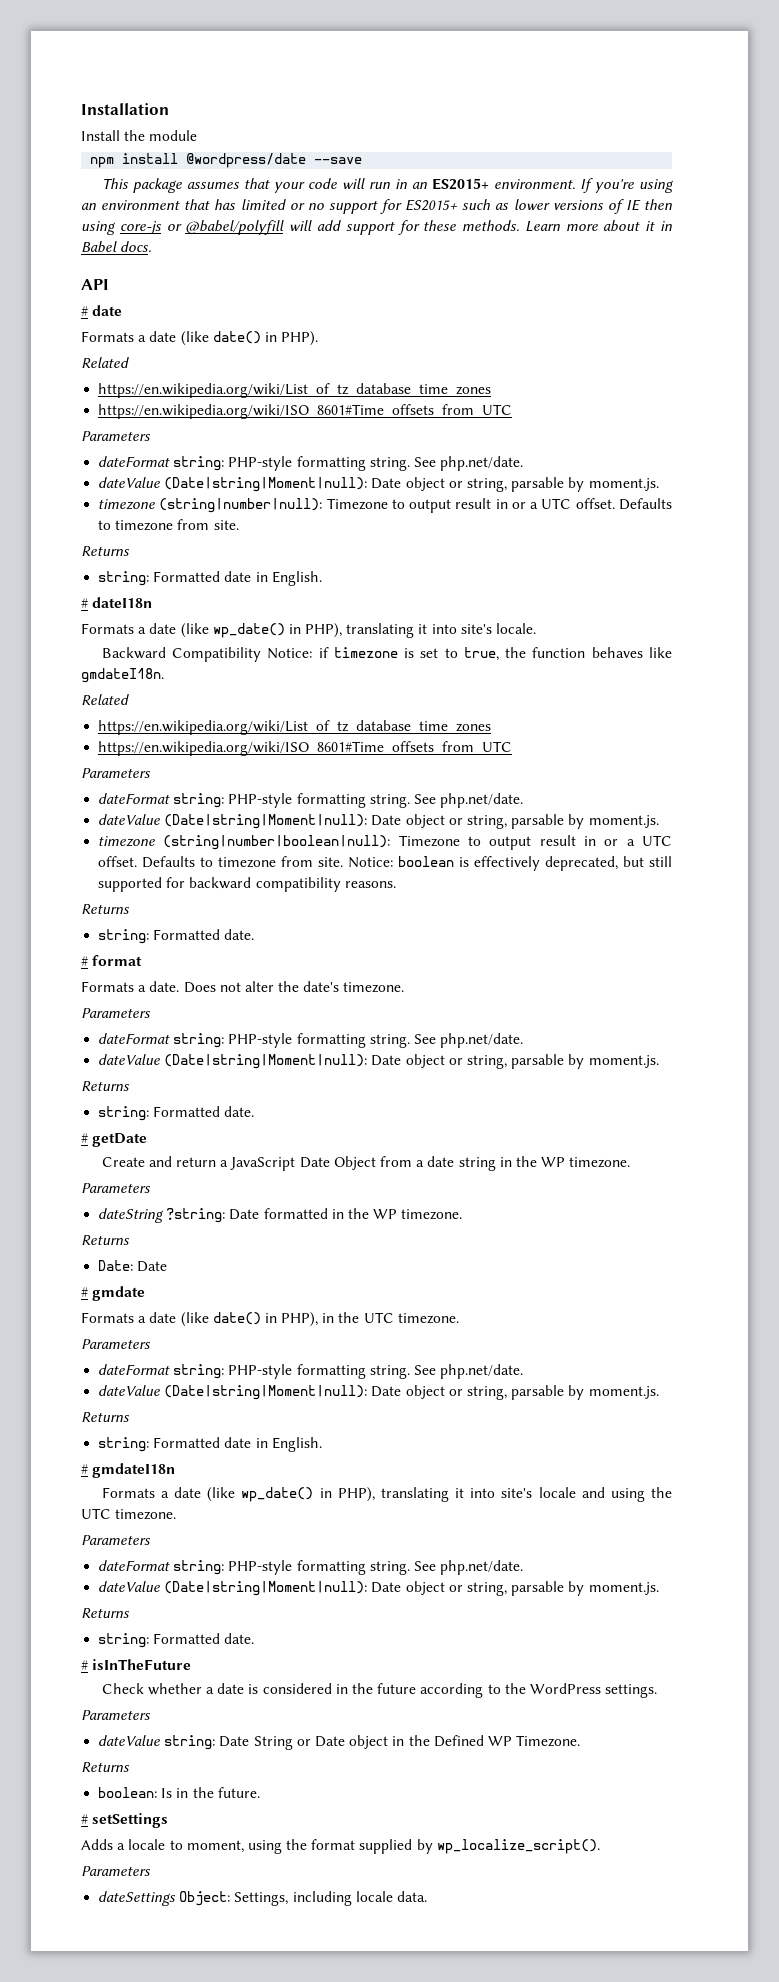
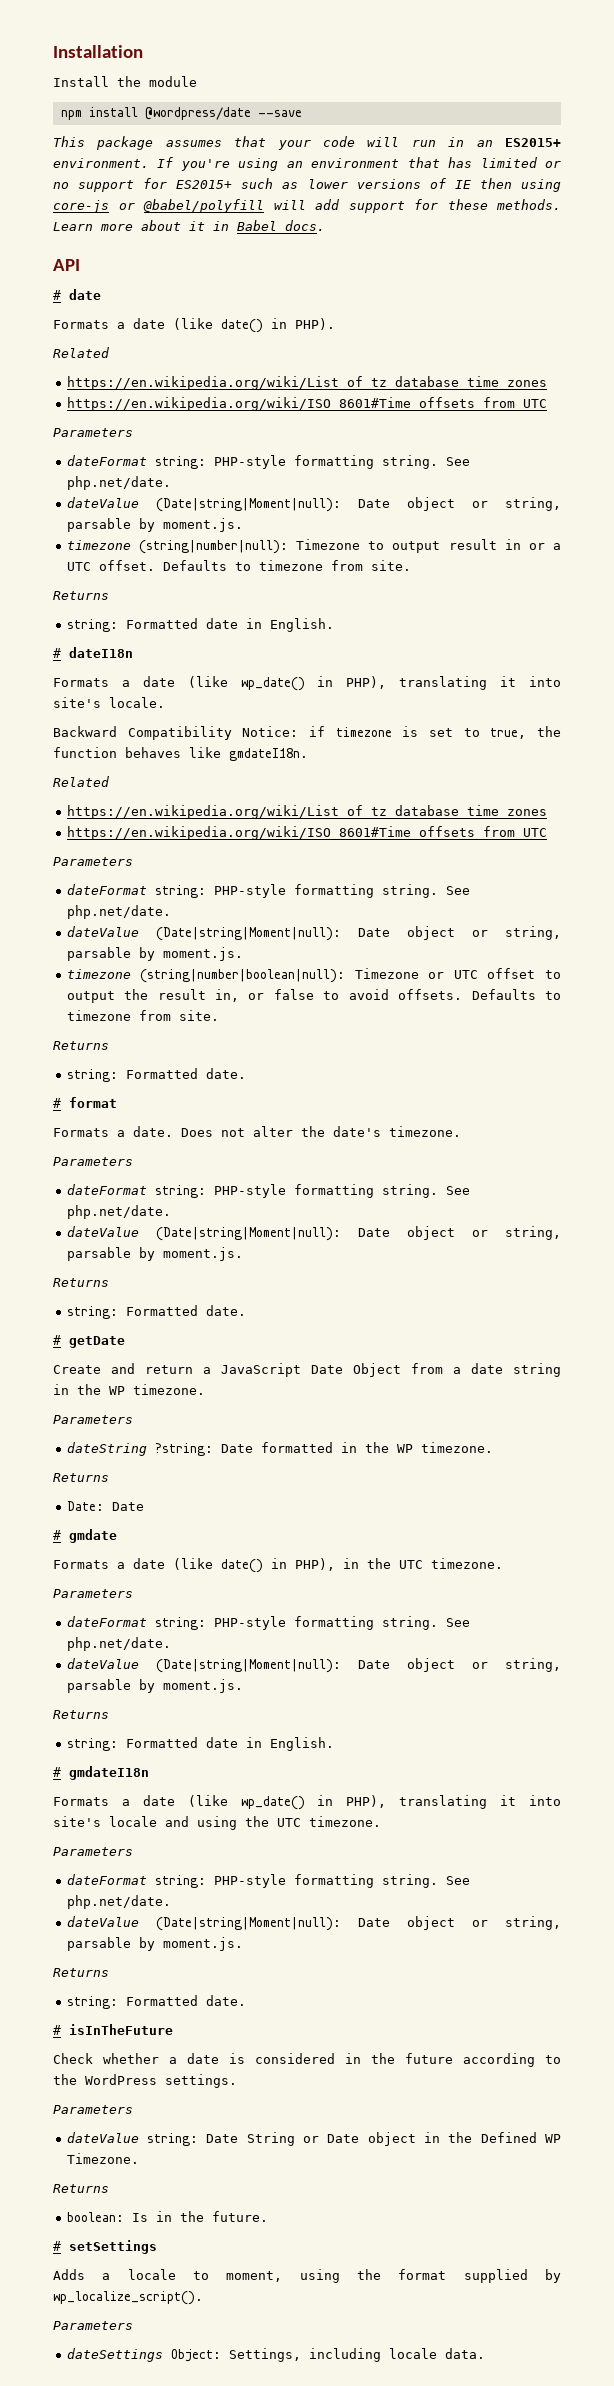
[468,835,672,850] [98,856,672,871] [98,877,396,892] to output result in or a UTC offset. Defaults to timezone from site. Notice: boolean is effectively deprecated, but still supported for backward compatibility reasons. -> [428,968,562,979] [66,989,561,1003] [66,1010,219,1021] or UTC offset to output the result in, or false to avoid offsets. Defaults to timezone from site.

